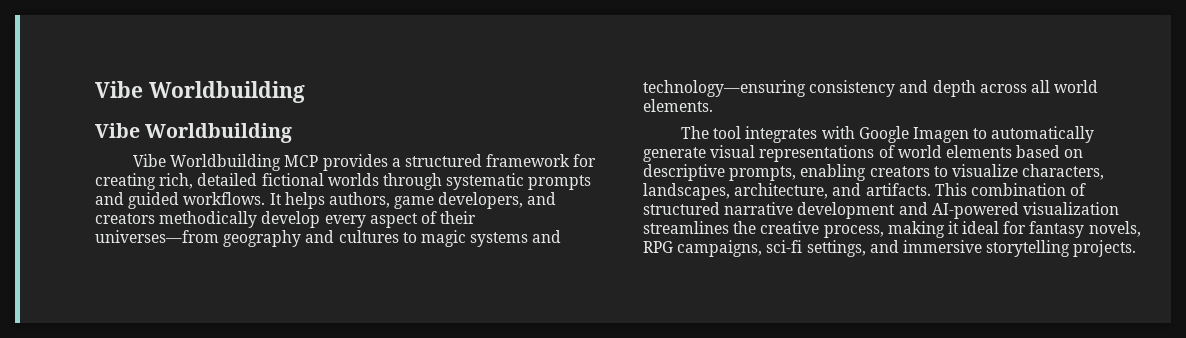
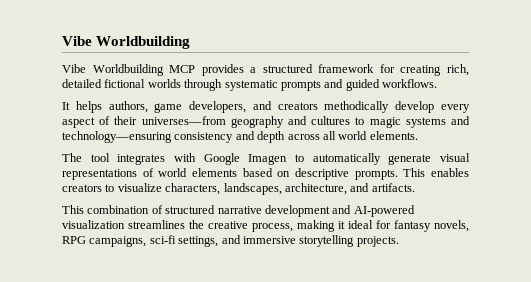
[95,81,305,103] [95,123,293,143] [132,154,282,171] Vibe Worldbuilding // Vibe Worldbuilding // Vibe Worldbuilding -> [62,36,191,49] [62,64,164,76] Vibe Worldbuilding // Vibe Worldbuilding
(266, 198) none -> (437, 83) //
[729,164,867,181] prompts, enabling -> [354,168,470,180] prompts. This enables
(931, 189) none -> (415, 187) //

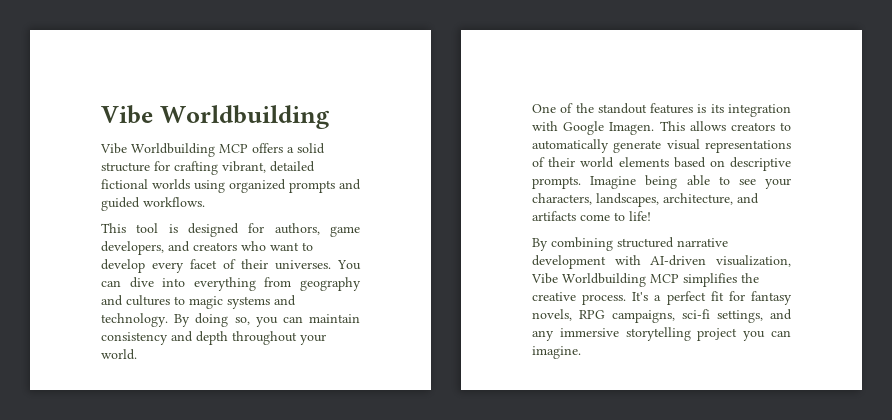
[201,64,469,76] provides a structured framework for creating rich, -> [252,143,325,154] [101,161,266,175] offers a solid structure for crafting vibrant,
[184,79,278,91] through systematic -> [194,179,286,193] using organized
[62,101,102,113] It helps -> [101,223,265,237] This tool is designed for
[324,101,390,113] methodically -> [241,241,313,251] who want to
[62,116,226,128] aspect of their universes—from -> [190,259,361,270] [101,277,292,291] facet of their universes. You can dive into everything from
[62,131,418,143] [62,153,288,165] technology—ensuring consistency and depth across all world elements. // The tool integrates with Google Imagen -> [101,313,360,327] [101,331,326,345] [101,349,137,360] [532,103,791,117] [532,121,775,135] technology. By doing so, you can maintain consistency and depth throughout your world. // One of the standout features is its integration with Google Imagen. This allows creators
(154, 172) none -> [548,157,576,167] their
[403,168,470,177] [62,183,415,195] [62,205,415,217] [62,220,373,232] This enables creators to visualize characters, landscapes, architecture, and artifacts. // This combination of structured narrative development and AI-powered visualization streamlines the creative process, making it ideal -> [590,175,791,189] [532,193,759,207] [532,211,651,221] [532,237,728,251] [532,255,791,269] [531,273,759,287] [532,291,724,305] Imagine being able to see your characters, landscapes, architecture, and artifacts come to life! // By combining structured narrative development with AI-driven visualization, Vibe Worldbuilding MCP simplifies the creative process. It's a perfect fit
(241, 239) none -> [532,330,554,341] any
[356,236,399,247] projects. -> [697,328,791,341] [532,346,581,359] project you can imagine.

